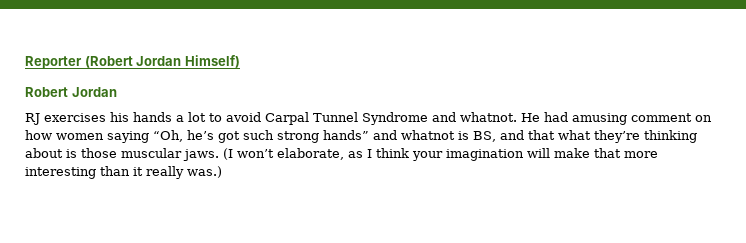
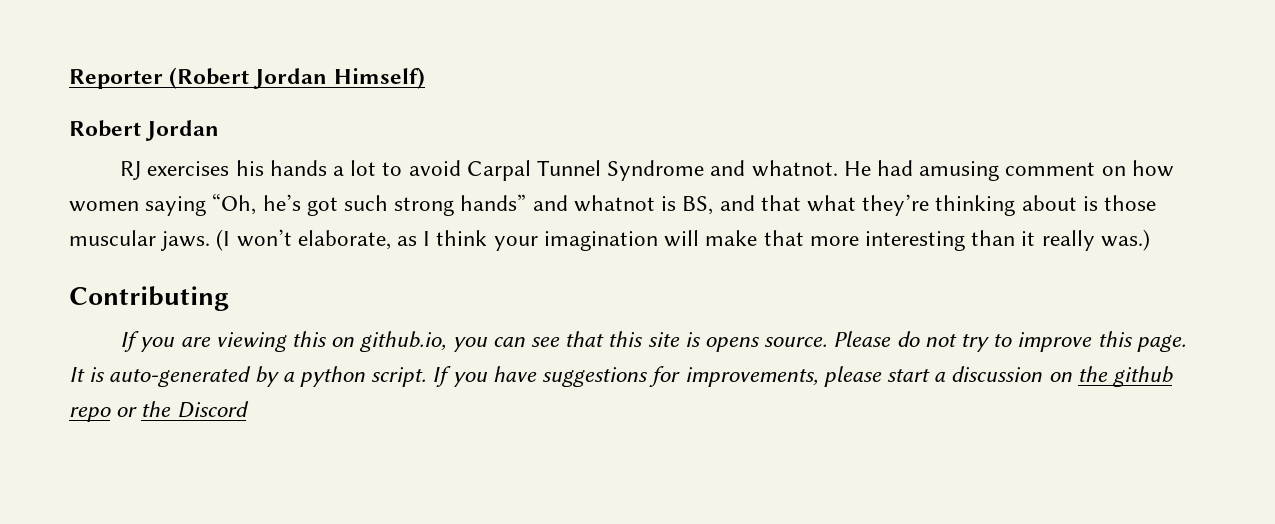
(222, 172) none -> [69,286,229,311] [120,331,1186,352] [69,366,1173,387] [69,401,249,422] // Contributing // If you are viewing this on github.io, you can see that this site is opens source. Please do not try to improve this page. It is auto-generated by a python script. If you have suggestions for improvements, please start a discussion on the github repo or the Discord

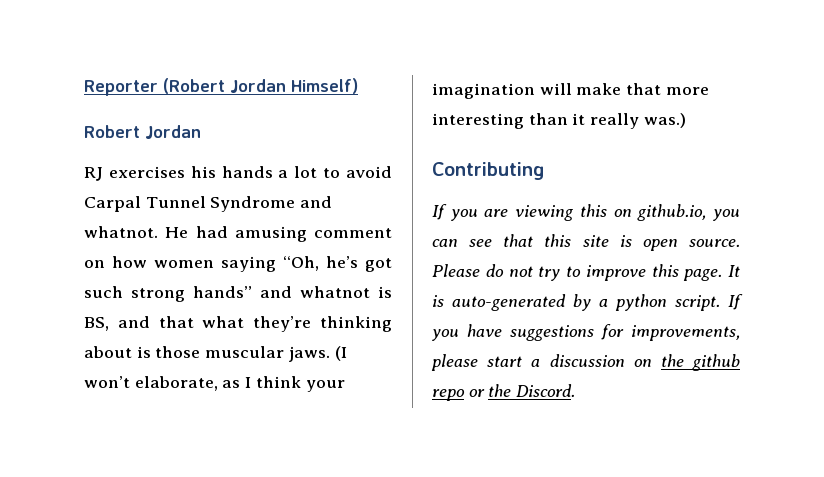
[705,337,761,352] opens -> [642,239,678,251] open
[176,401,249,418] Discord -> [516,384,576,397] Discord.

